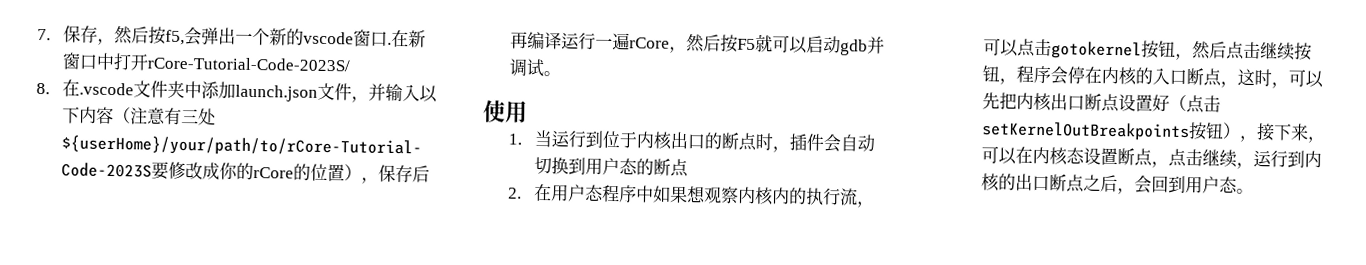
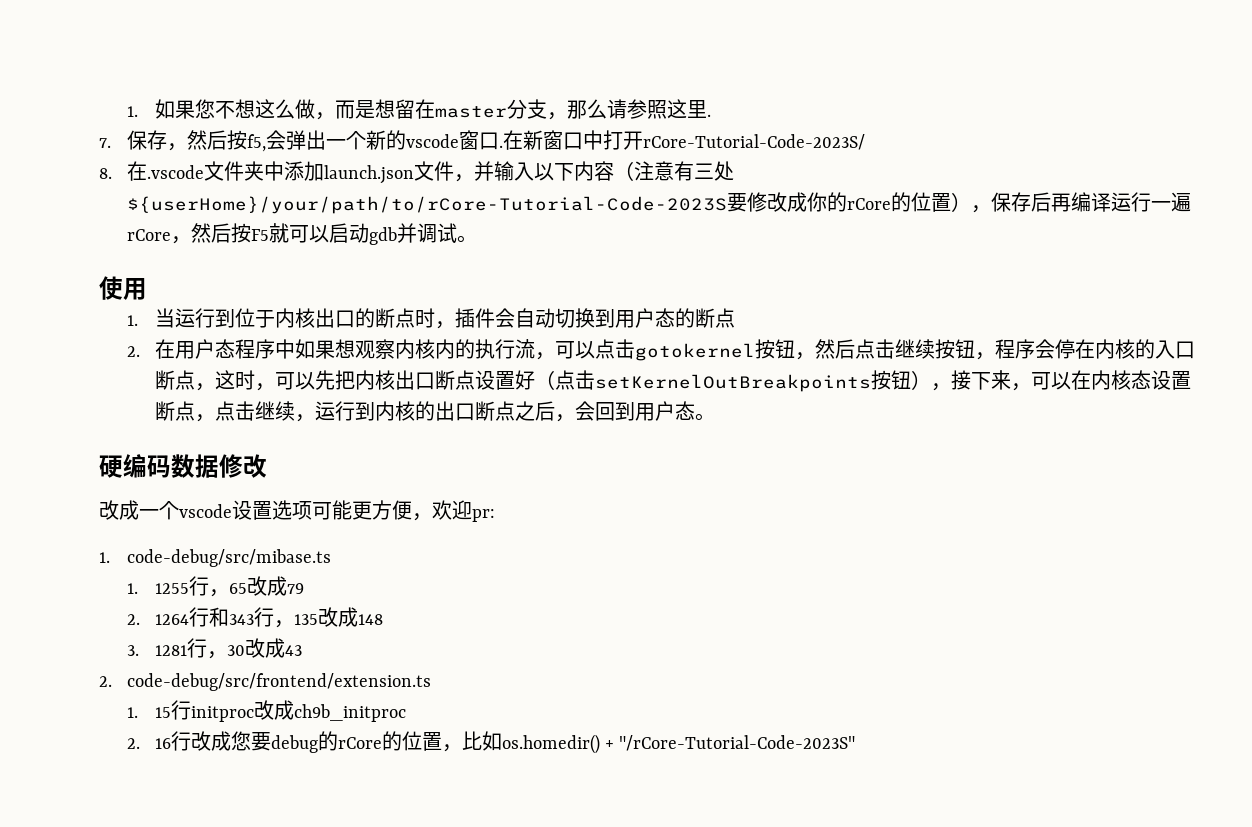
(37, 34) none -> [126,99,711,120] 1.如果您不想这么做，而是想留在master分支，那么请参照这里. //
(1254, 191) none -> [99,454,267,478] [99,500,495,522] [99,549,331,567] [126,576,304,597] [126,607,383,628] [126,638,302,659] [99,673,431,691] [126,700,406,722] [126,731,856,754] // 硬编码数据修改 // 改成一个vscode设置选项可能更方便，欢迎pr: // 1. code-debug/src/mibase.ts // 1. 1255行，65改成79 // 2. 1264行和343行，135改成148 // 3. 1281行，30改成43 // 2. code-debug/src/frontend/extension.ts // 1. 15行initproc改成ch9b_initproc // 2. 16行改成您要debug的rCore的位置，比如os.homedir() + "/rCore-Tutorial-Code-2023S"

